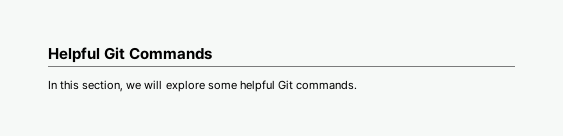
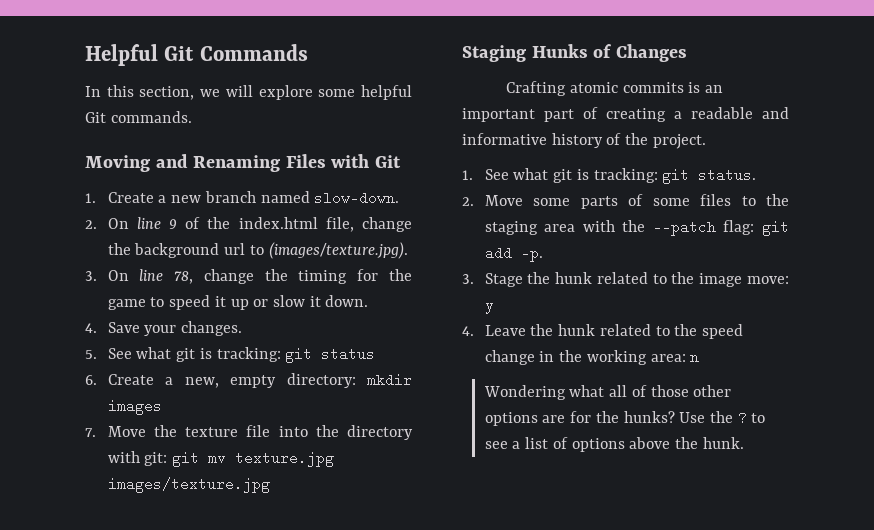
(357, 85) none -> [85,154,401,172] [85,191,400,205] [85,217,412,232] [107,242,408,259] [85,269,412,284] [107,295,369,310] [85,321,243,336] [85,347,376,363] [85,373,412,388] [107,399,162,415] [85,425,413,440] [107,451,335,467] [107,477,270,493] [462,44,687,62] [506,81,723,96] [462,107,789,122] [462,133,706,149] [462,168,757,184] [462,194,789,209] [484,220,789,236] [484,246,543,262] [462,272,789,287] [484,303,494,314] [462,324,744,339] [484,350,700,365] [483,385,732,400] [484,411,766,426] [484,437,744,452] // Moving and Renaming Files with Git // 1. Create a new branch named slow-down. // 2. On line 9 of the index.html file, change the background url to (images/texture.jpg). // 3. On line 78, change the timing for the game to speed it up or slow it down. // 4. Save your changes. // 5. See what git is tracking: git status // 6. Create a new, empty directory: mkdir images // 7. Move the texture file into the directory with git: git mv texture.jpg images/texture.jpg // Staging Hunks of Changes // Crafting atomic commits is an important part of creating a readable and informative history of the project. // 1. See what git is tracking: git status. // 2. Move some parts of some files to the staging area with the --patch flag: git add -p. // 3. Stage the hunk related to the image move: y // 4. Leave the hunk related to the speed change in the working area: n // Wondering what all of those other options are for the hunks? Use the ? to see a list of options above the hunk.

